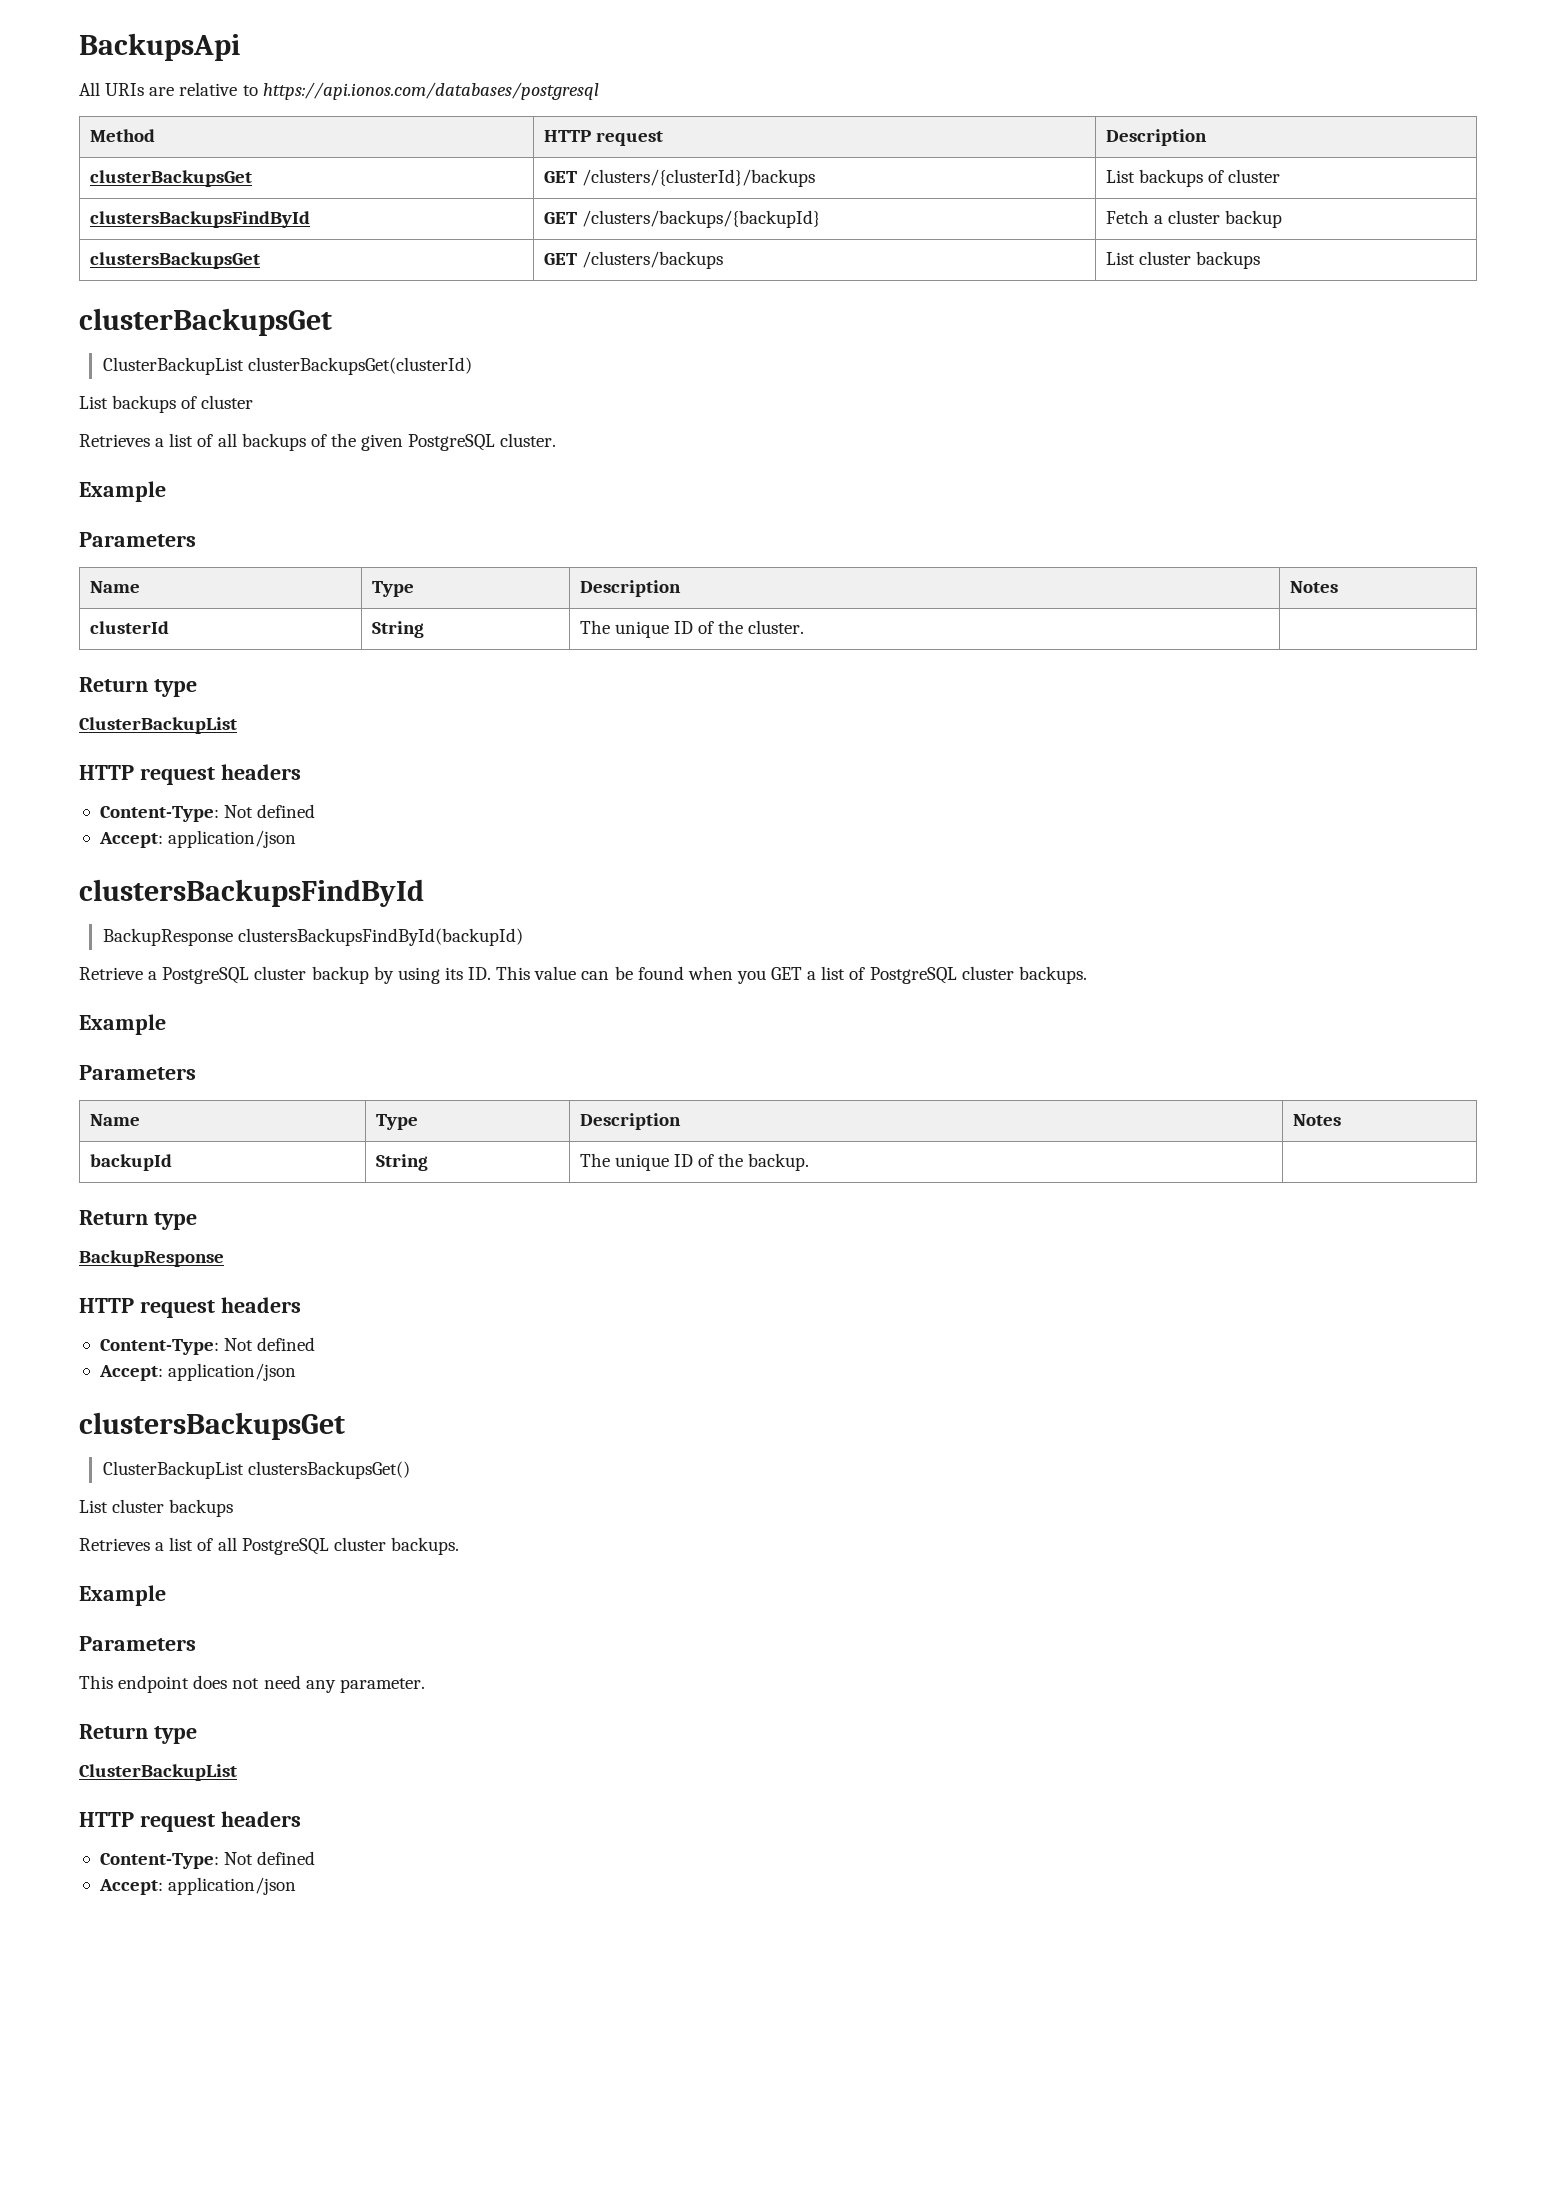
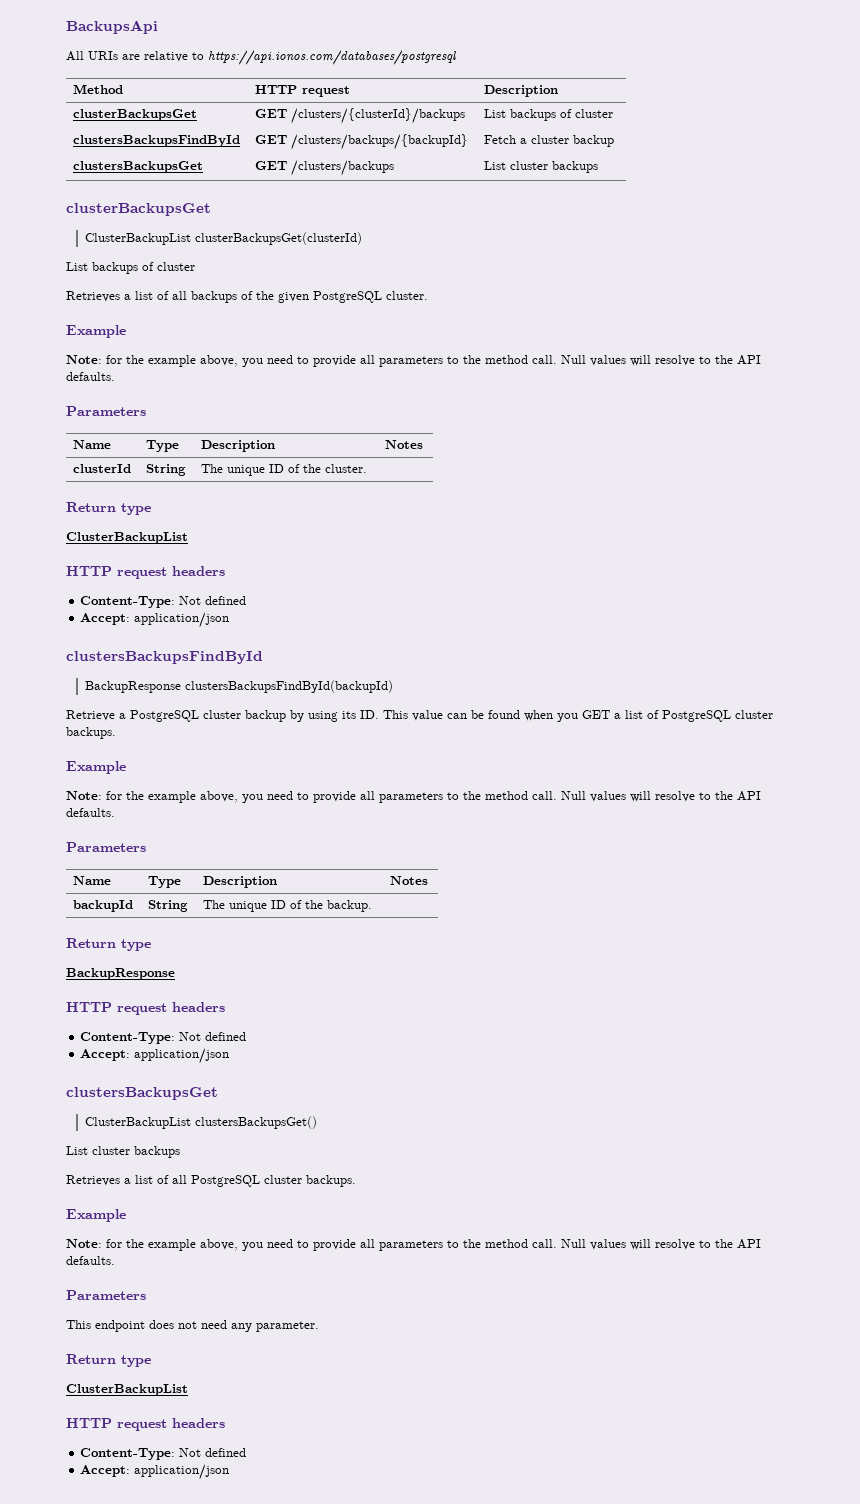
(166, 491) none -> [66,355,761,367] [66,372,115,381] // Note: for the example above, you need to provide all parameters to the method call. Null values will resolve to the API defaults.
(166, 1024) none -> [66,791,761,803] [66,808,115,817] // Note: for the example above, you need to provide all parameters to the method call. Null values will resolve to the API defaults.
(166, 1595) none -> [66,1239,761,1251] [66,1256,115,1265] // Note: for the example above, you need to provide all parameters to the method call. Null values will resolve to the API defaults.

